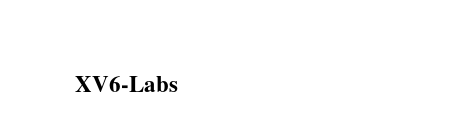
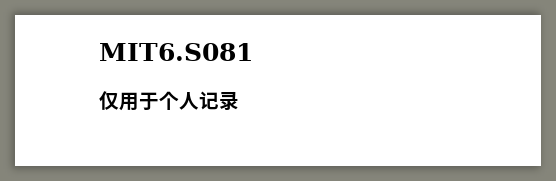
[75,76,178,92] XV6-Labs -> [99,43,253,61] [99,91,239,111] MIT6.S081 // 仅用于个人记录

